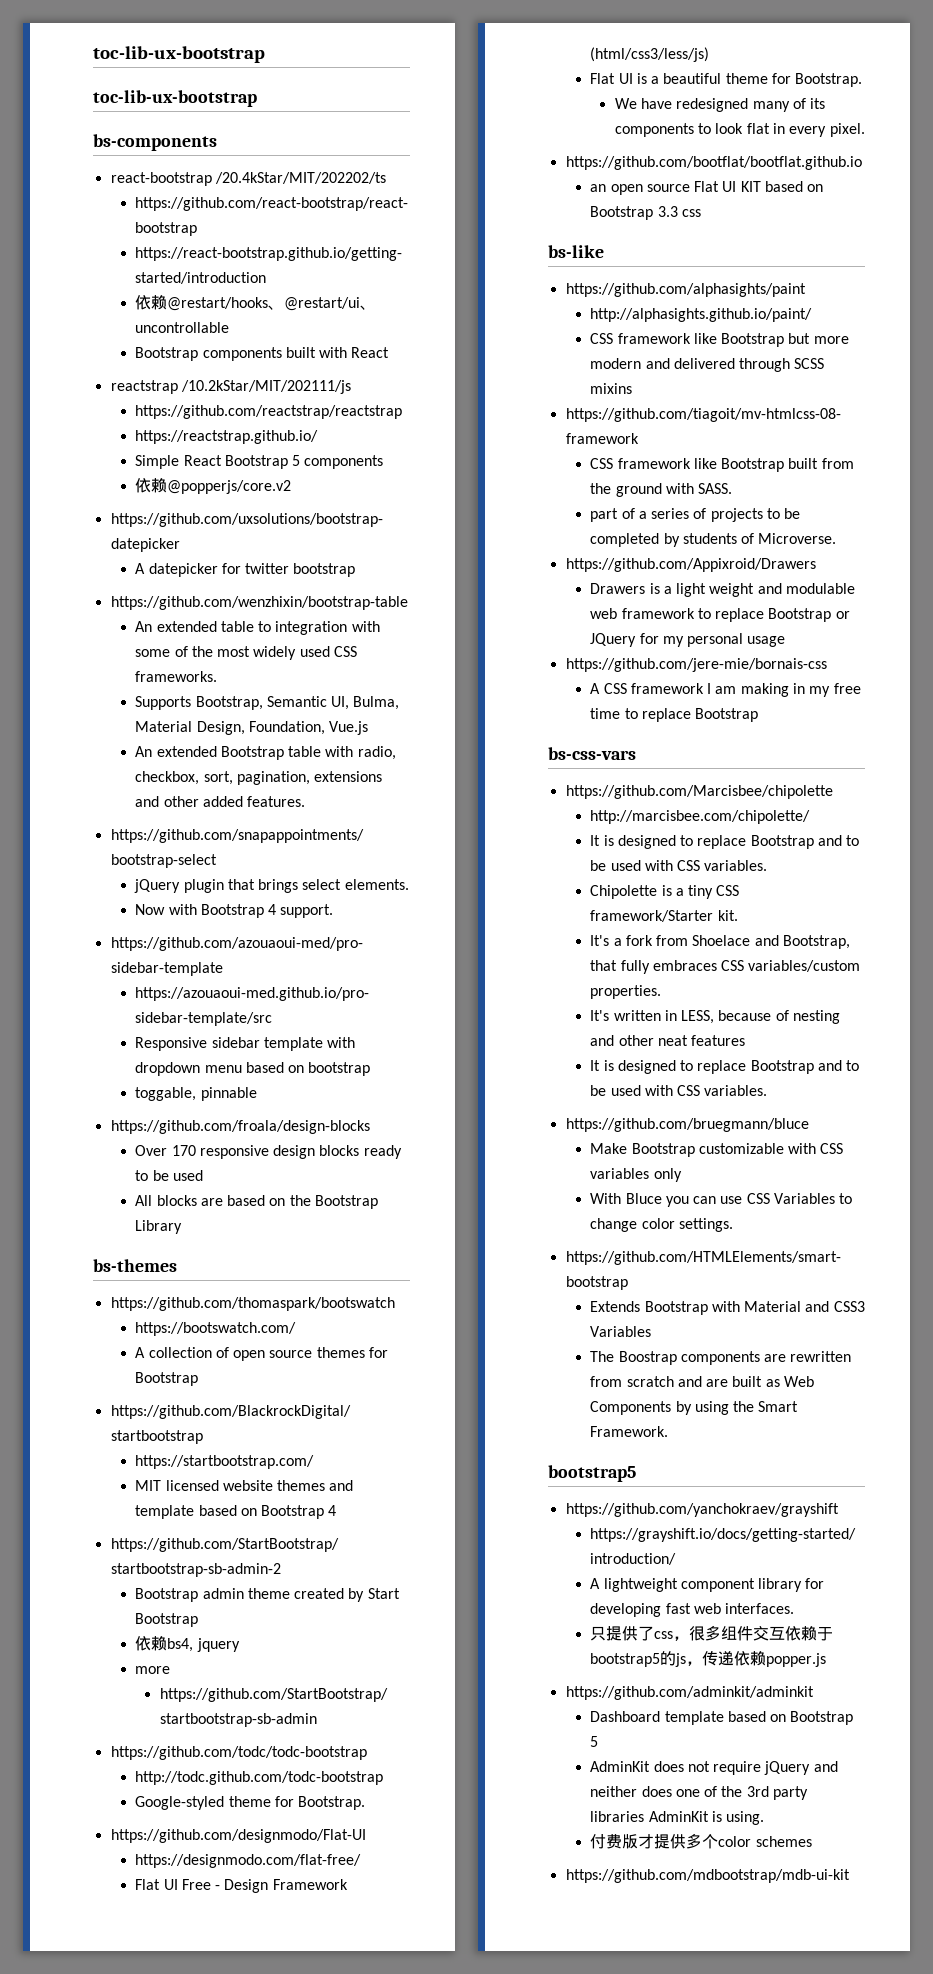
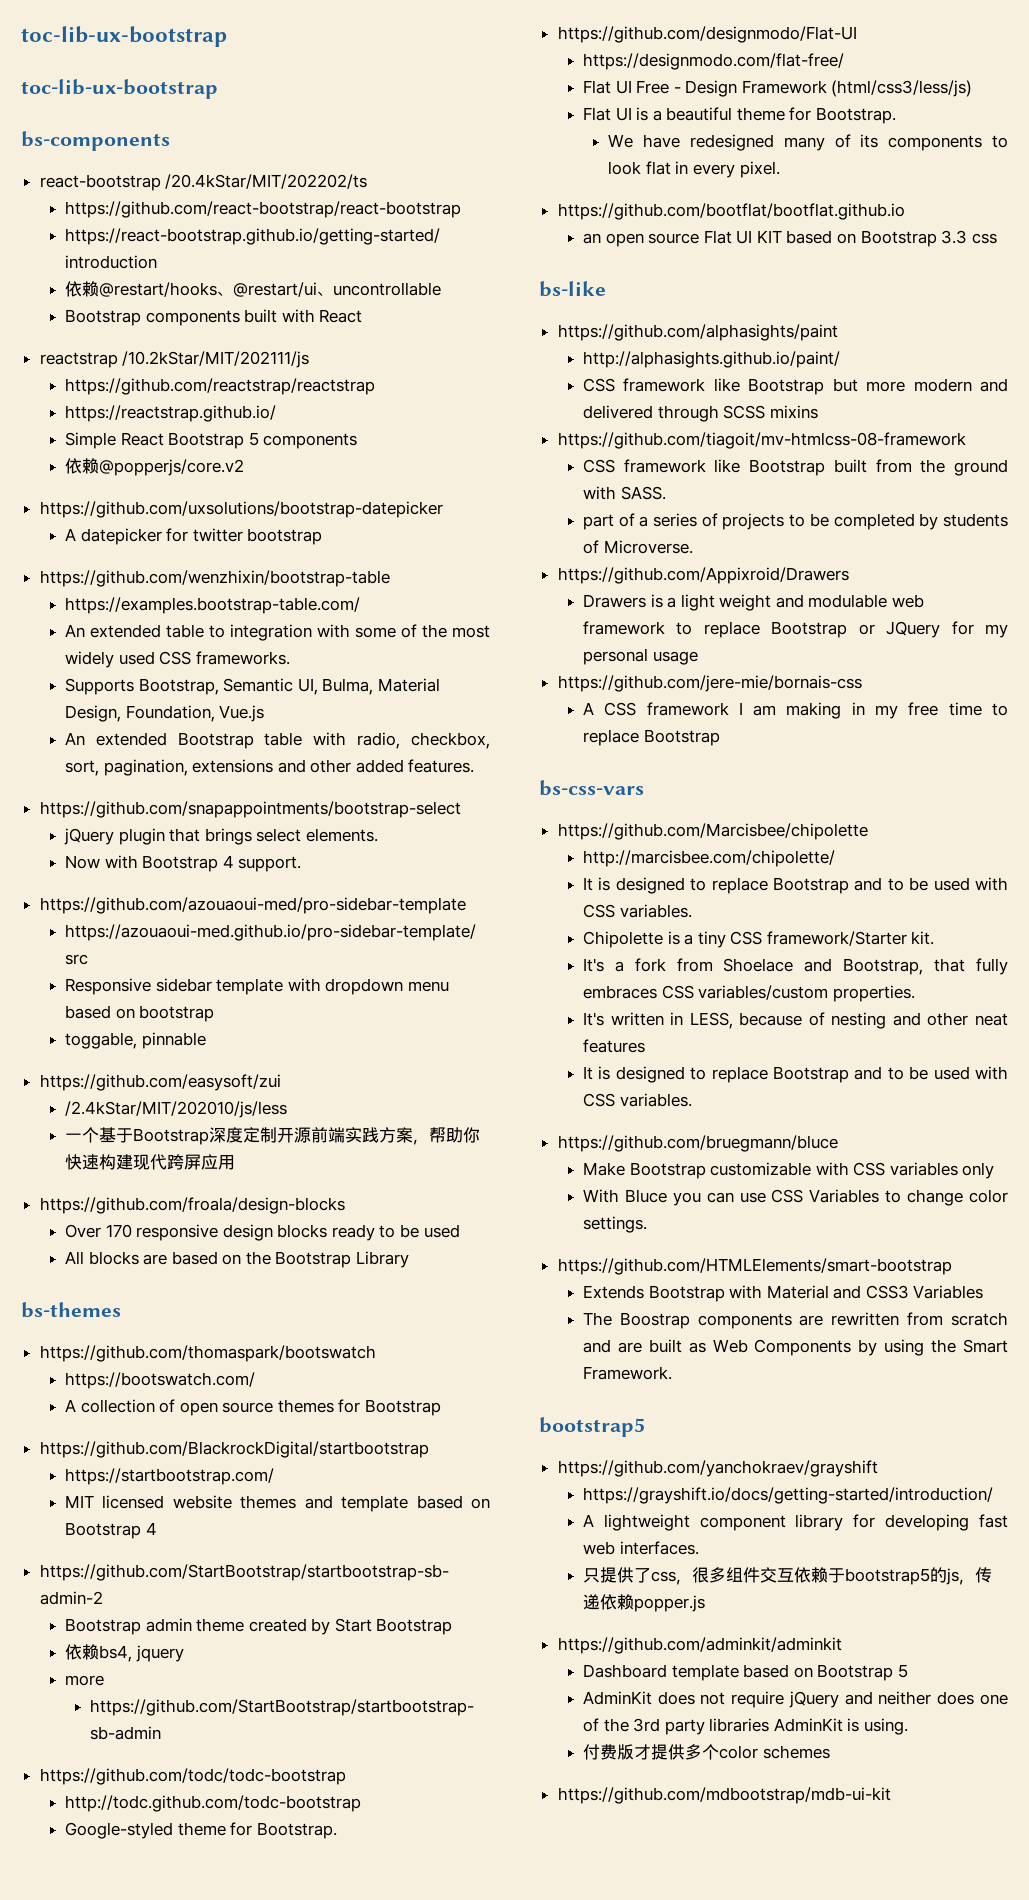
(408, 603) none -> [64,597,360,614] // https://examples.bootstrap-table.com/
(257, 1094) none -> [39,1074,281,1091] [64,1101,287,1118] [64,1127,480,1145] [64,1154,235,1170] // https://github.com/easysoft/zui // /2.4kStar/MIT/202010/js/less // 一个基于Bootstrap深度定制开源前端实践方案，帮助你快速构建现代跨屏应用

